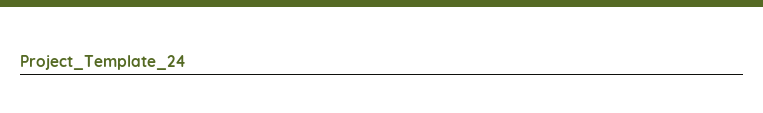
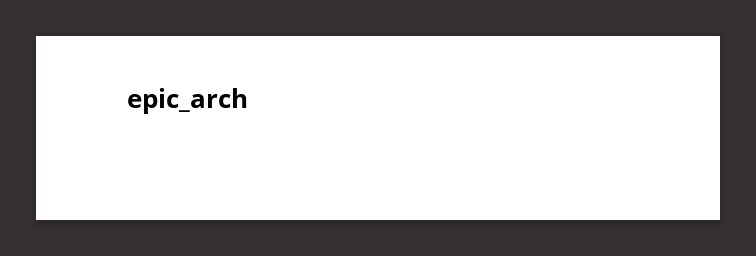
[20,55,186,70] Project_Template_24 -> [127,88,248,114] epic_arch

